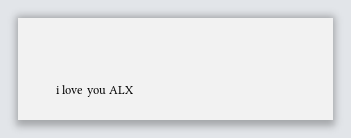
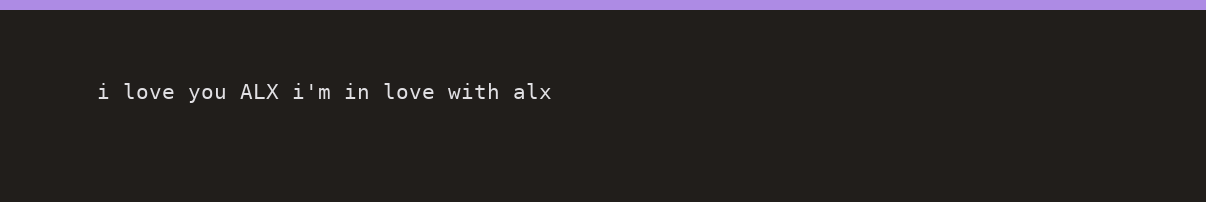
(135, 90) none -> [292,83,552,99] i'm in love with alx

